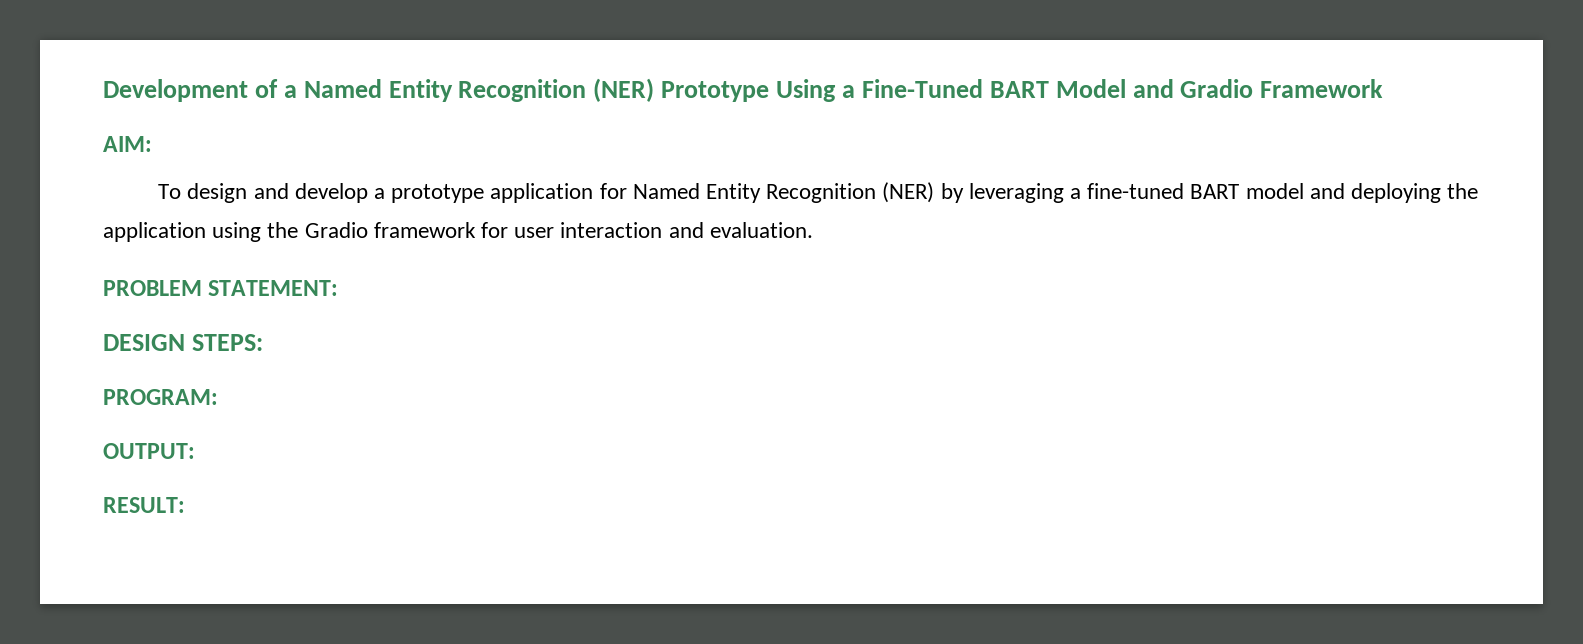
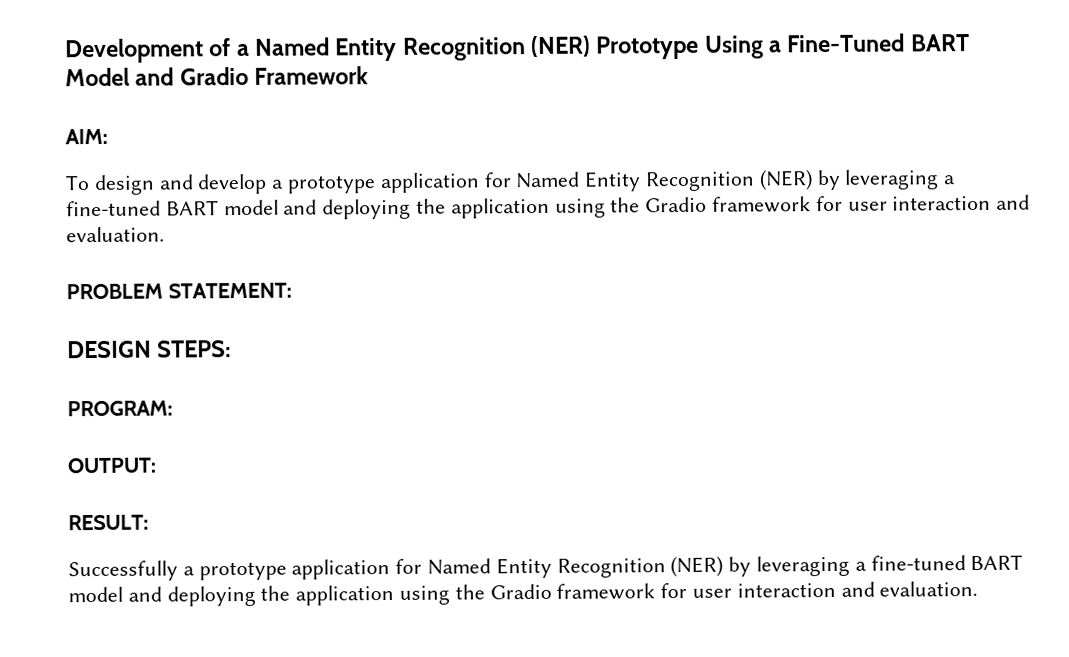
(185, 505) none -> [68,554,1024,582] [68,580,979,607] // Successfully a prototype application for Named Entity Recognition (NER) by leveraging a fine-tuned BART model and deploying the application using the Gradio framework for user interaction and evaluation.

